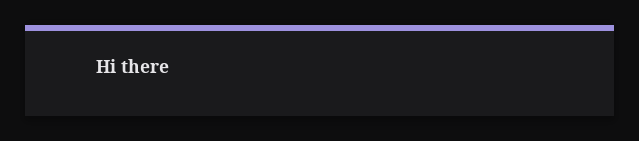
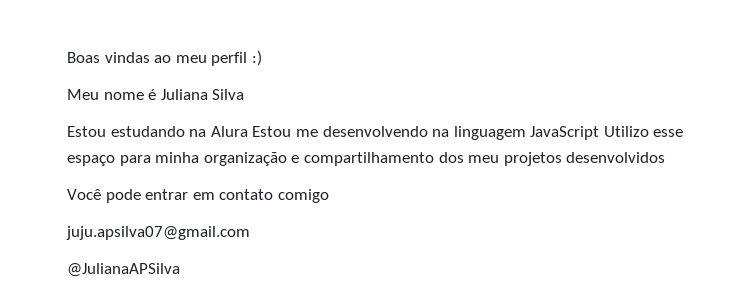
[96,59,169,73] Hi there -> [67,50,262,66] [67,89,245,100] [67,126,684,140] [67,152,666,166] [67,189,329,203] [66,226,250,240] [67,263,180,277] Boas vindas ao meu perfil :) // Meu nome é Juliana Silva // Estou estudando na Alura Estou me desenvolvendo na linguagem JavaScript Utilizo esse espaço para minha organização e compartilhamento dos meu projetos desenvolvidos // Você pode entrar em contato comigo // juju.apsilva07@gmail.com // @JulianaAPSilva

